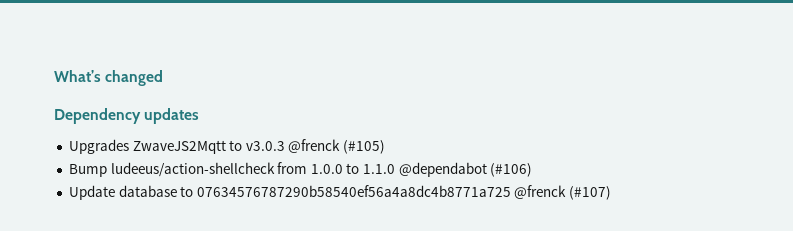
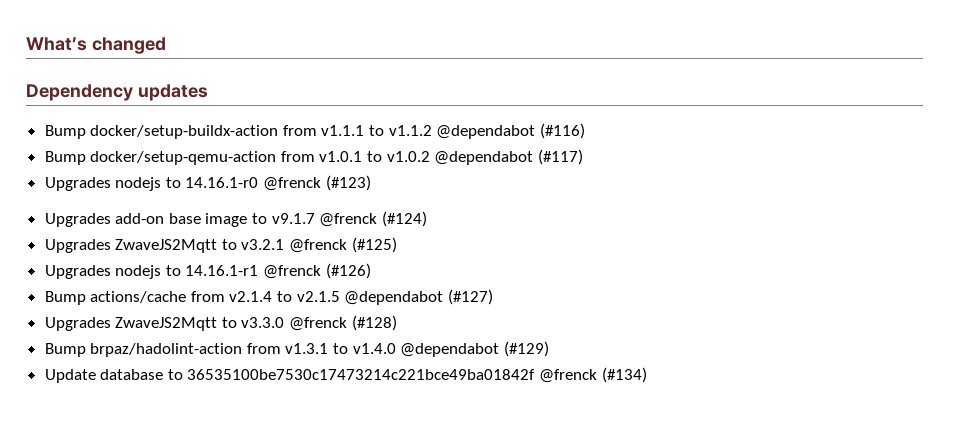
[68,139,386,154] [68,162,533,177] Upgrades ZwaveJS2Mqtt to v3.0.3 @frenck (#105) // Bump ludeeus/action-shellcheck from 1.0.0 to 1.1.0 @dependabot (#106) -> [44,123,585,139] [44,149,583,165] [44,175,371,191] [44,211,427,227] [44,237,397,253] [44,263,371,279] [44,289,493,305] [44,315,397,331] [44,341,549,357] Bump docker/setup-buildx-action from v1.1.1 to v1.1.2 @dependabot (#116) // Bump docker/setup-qemu-action from v1.0.1 to v1.0.2 @dependabot (#117) // Upgrades nodejs to 14.16.1-r0 @frenck (#123) // Upgrades add-on base image to v9.1.7 @frenck (#124) // Upgrades ZwaveJS2Mqtt to v3.2.1 @frenck (#125) // Upgrades nodejs to 14.16.1-r1 @frenck (#126) // Bump actions/cache from v2.1.4 to v2.1.5 @dependabot (#127) // Upgrades ZwaveJS2Mqtt to v3.3.0 @frenck (#128) // Bump brpaz/hadolint-action from v1.3.1 to v1.4.0 @dependabot (#129)
[196,185,612,200] 07634576787290b58540ef56a4a8dc4b8771a725 @frenck (#107) -> [187,367,647,383] 36535100be7530c17473214c221bce49ba01842f @frenck (#134)

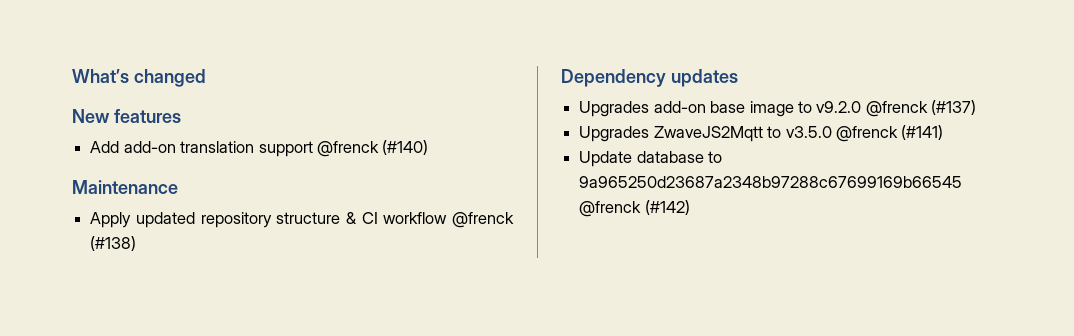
[26,84,208,101] [44,123,585,139] [44,149,583,165] [44,175,371,191] Dependency updates // Bump docker/setup-buildx-action from v1.1.1 to v1.1.2 @dependabot (#116) // Bump docker/setup-qemu-action from v1.0.1 to v1.0.2 @dependabot (#117) // Upgrades nodejs to 14.16.1-r0 @frenck (#123) -> [72,109,181,123] [90,140,429,157] [72,180,178,194] [90,212,514,228] [90,236,137,251] [561,69,738,87] New features // Add add-on translation support @frenck (#140) // Maintenance // Apply updated repository structure & CI workflow @frenck (#138) // Dependency updates
[271,211,427,227] [44,237,397,253] [44,263,371,279] [44,289,493,305] [44,315,397,331] [44,341,549,357] v9.1.7 @frenck (#124) // Upgrades ZwaveJS2Mqtt to v3.2.1 @frenck (#125) // Upgrades nodejs to 14.16.1-r1 @frenck (#126) // Bump actions/cache from v2.1.4 to v2.1.5 @dependabot (#127) // Upgrades ZwaveJS2Mqtt to v3.3.0 @frenck (#128) // Bump brpaz/hadolint-action from v1.3.1 to v1.4.0 @dependabot (#129) -> [816,100,977,117] [579,125,944,142] v9.2.0 @frenck (#137) // Upgrades ZwaveJS2Mqtt to v3.5.0 @frenck (#141)
[187,367,647,383] 36535100be7530c17473214c221bce49ba01842f @frenck (#134) -> [579,176,963,188] [579,200,690,217] 9a965250d23687a2348b97288c67699169b66545 @frenck (#142)

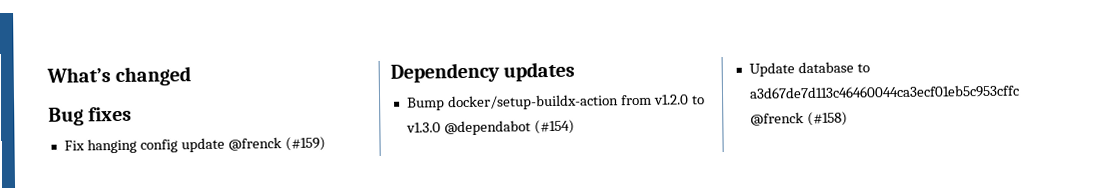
[72,109,181,123] [90,140,429,157] [72,180,178,194] [90,212,514,228] [90,236,137,251] [561,69,738,87] [579,100,977,117] [579,125,944,142] New features // Add add-on translation support @frenck (#140) // Maintenance // Apply updated repository structure & CI workflow @frenck (#138) // Dependency updates // Upgrades add-on base image to v9.2.0 @frenck (#137) // Upgrades ZwaveJS2Mqtt to v3.5.0 @frenck (#141) -> [48,106,133,126] [63,136,326,154] [390,61,576,83] [406,94,705,111] [405,119,575,136] Bug fixes // Fix hanging config update @frenck (#159) // Dependency updates // Bump docker/setup-buildx-action from v1.2.0 to v1.3.0 @dependabot (#154)
[579,176,963,188] [579,200,690,217] 9a965250d23687a2348b97288c67699169b66545 @frenck (#142) -> [748,84,1020,100] [749,111,848,127] a3d67de7d113c46460044ca3ecf01eb5c953cffc @frenck (#158)

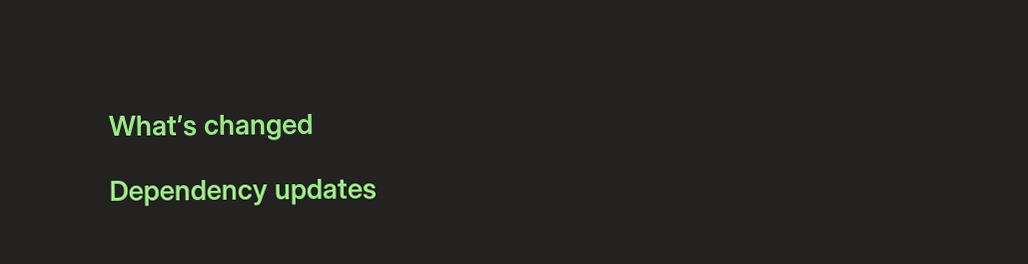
[48,106,133,126] [63,136,326,154] [390,61,576,83] [406,94,705,111] [405,119,575,136] [748,61,870,77] [748,84,1020,100] [749,111,848,127] Bug fixes // Fix hanging config update @frenck (#159) // Dependency updates // Bump docker/setup-buildx-action from v1.2.0 to v1.3.0 @dependabot (#154) // Update database to a3d67de7d113c46460044ca3ecf01eb5c953cffc @frenck (#158) -> [109,178,378,207] Dependency updates

